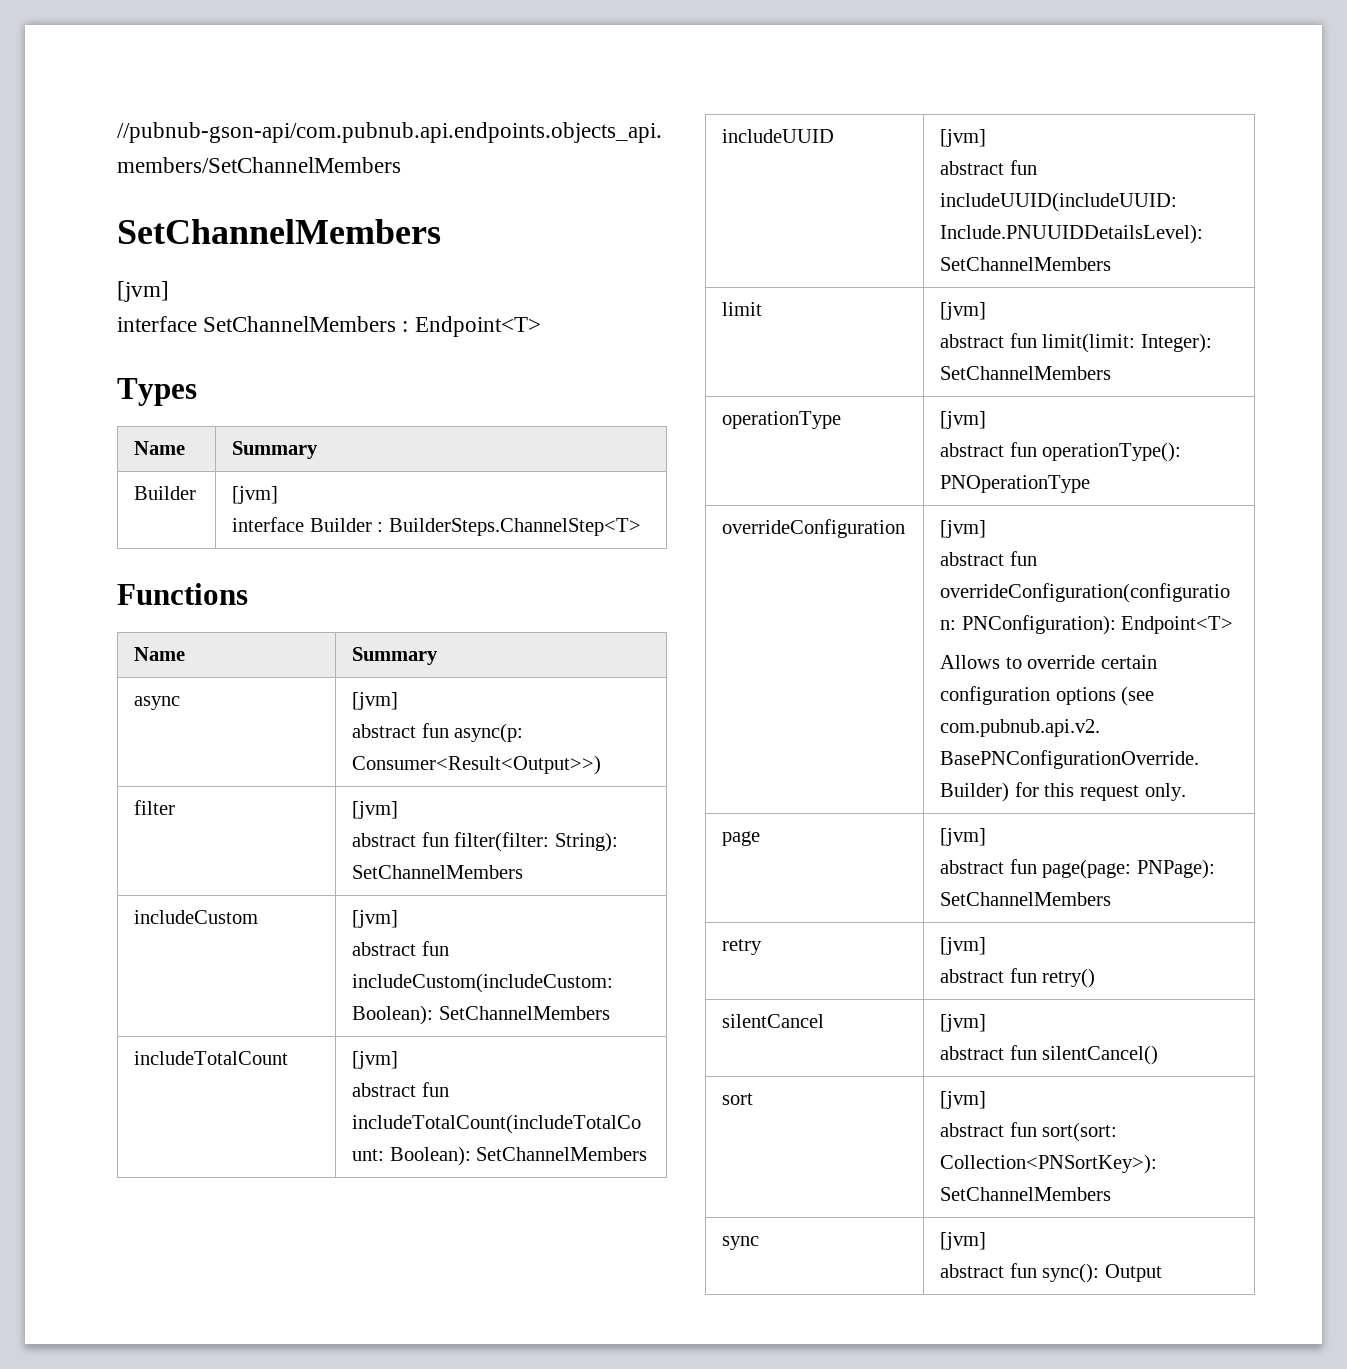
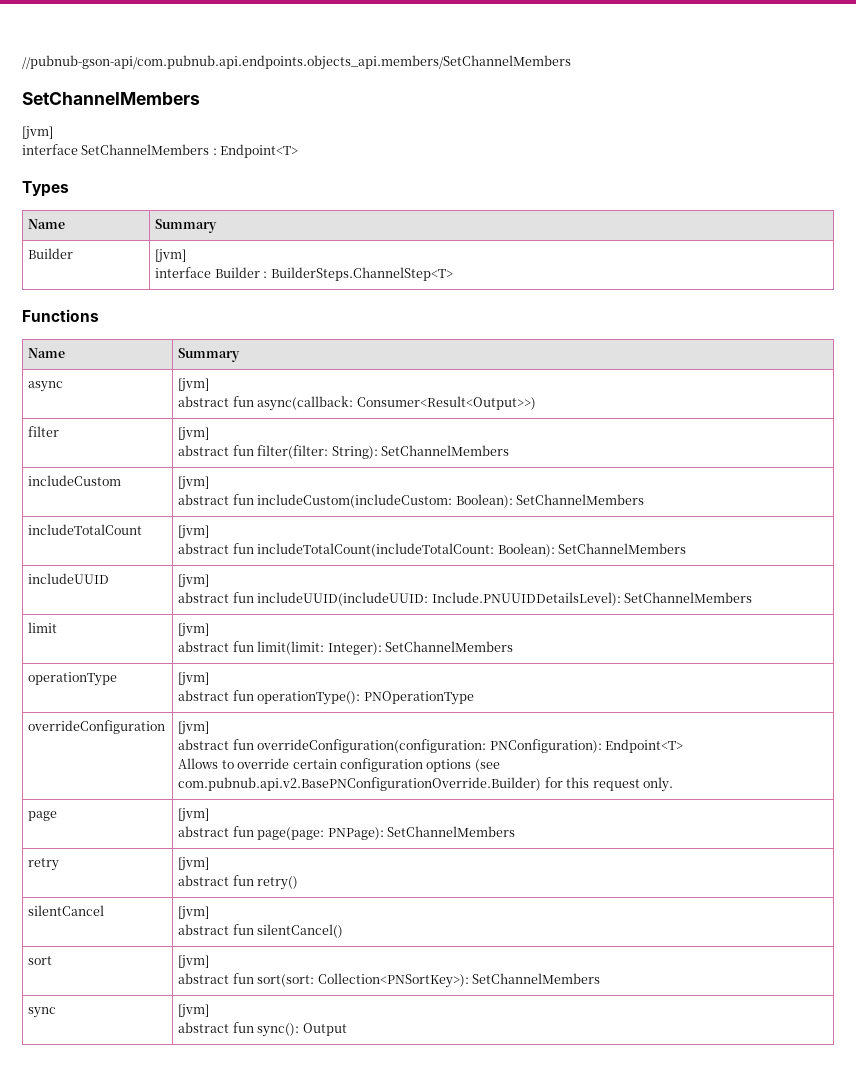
[454,723,524,743] async(p: -> [257,396,354,411] async(callback:

